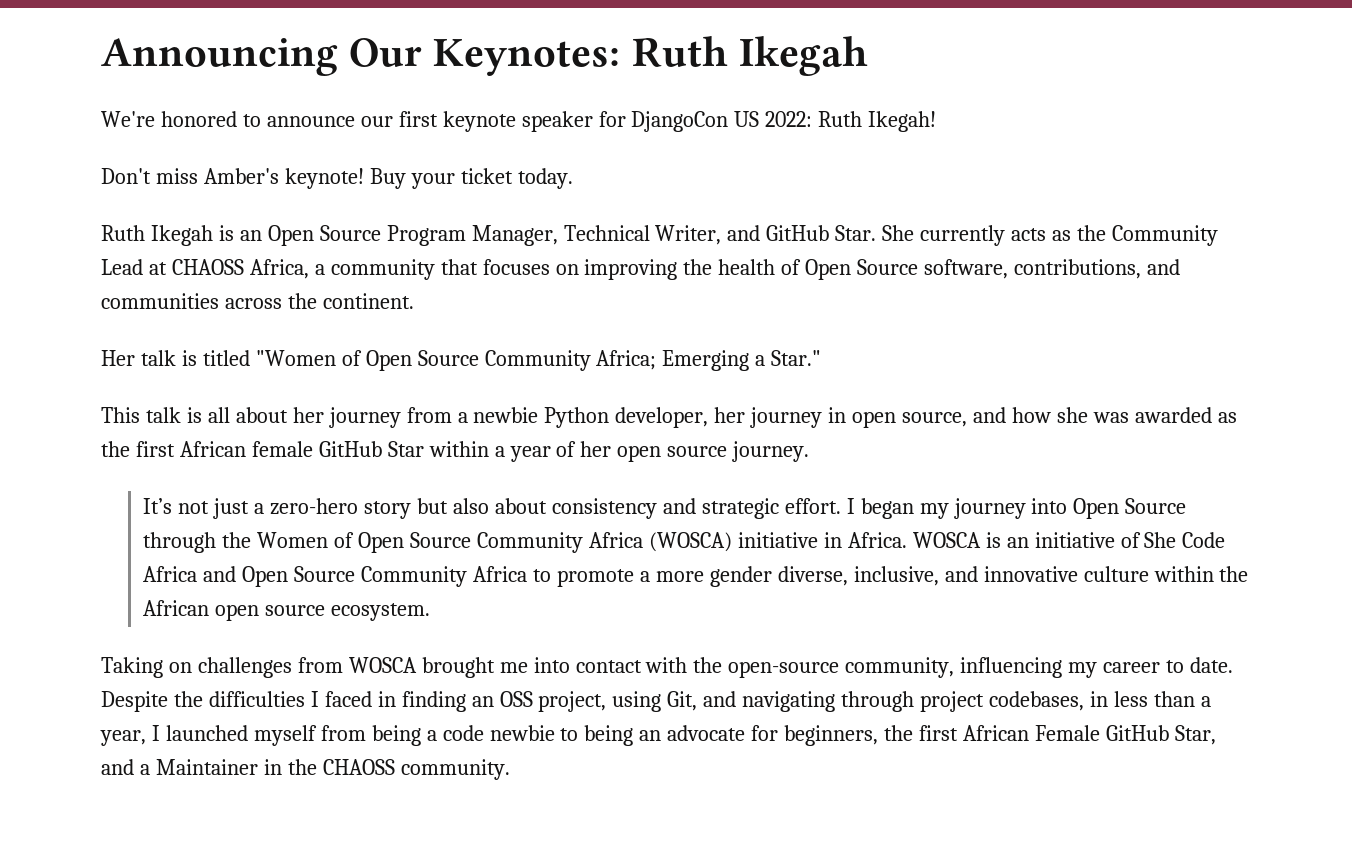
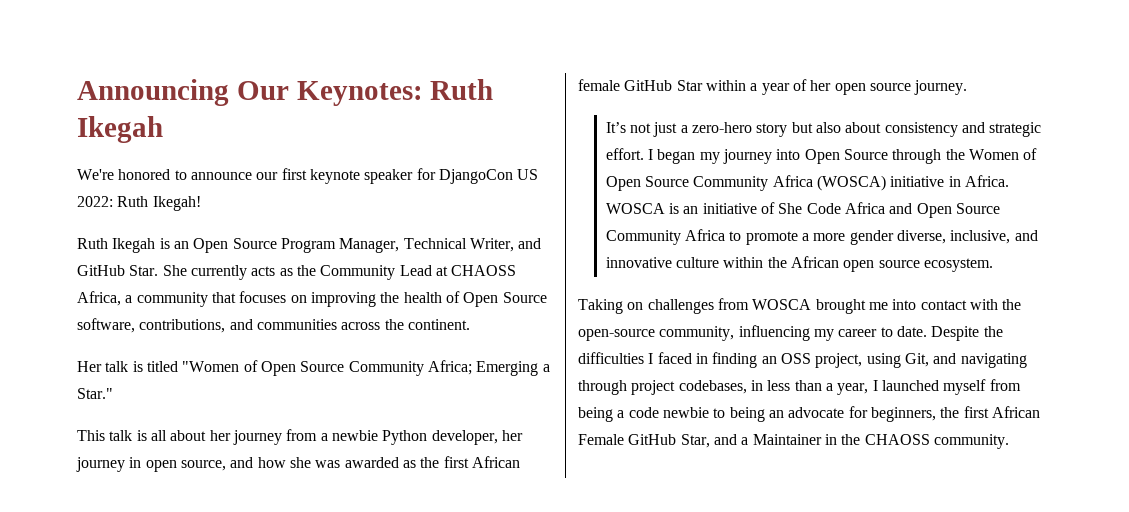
[101,168,573,189] // Don't miss Amber's keynote! Buy your ticket today. -> (201, 203) none

